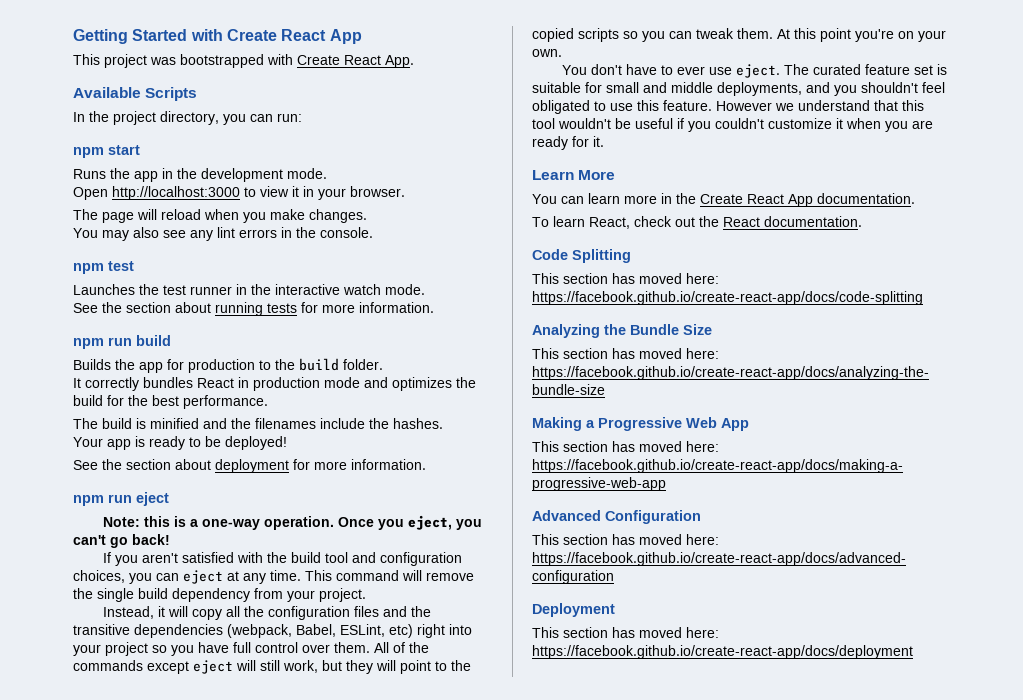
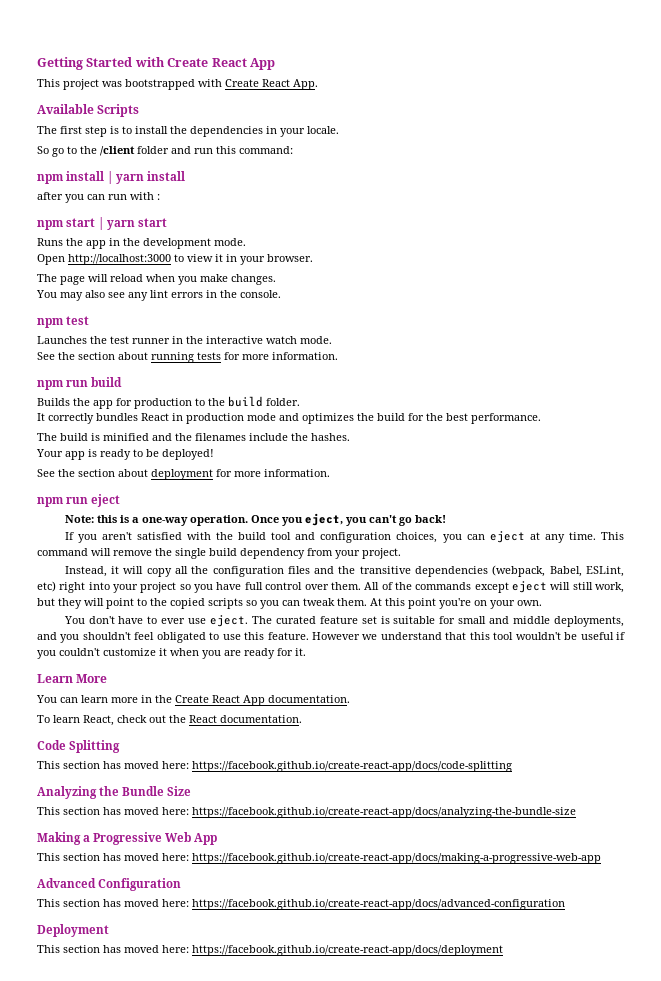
[73,111,302,125] In the project directory, you can run: -> [37,126,339,137] [37,146,293,157] [37,171,186,184] [37,192,160,203] The first step is to install the dependencies in your locale. // So go to the /client folder and run this command: // npm install | yarn install // after you can run with :
(140, 150) none -> [98,217,168,230] | yarn start

